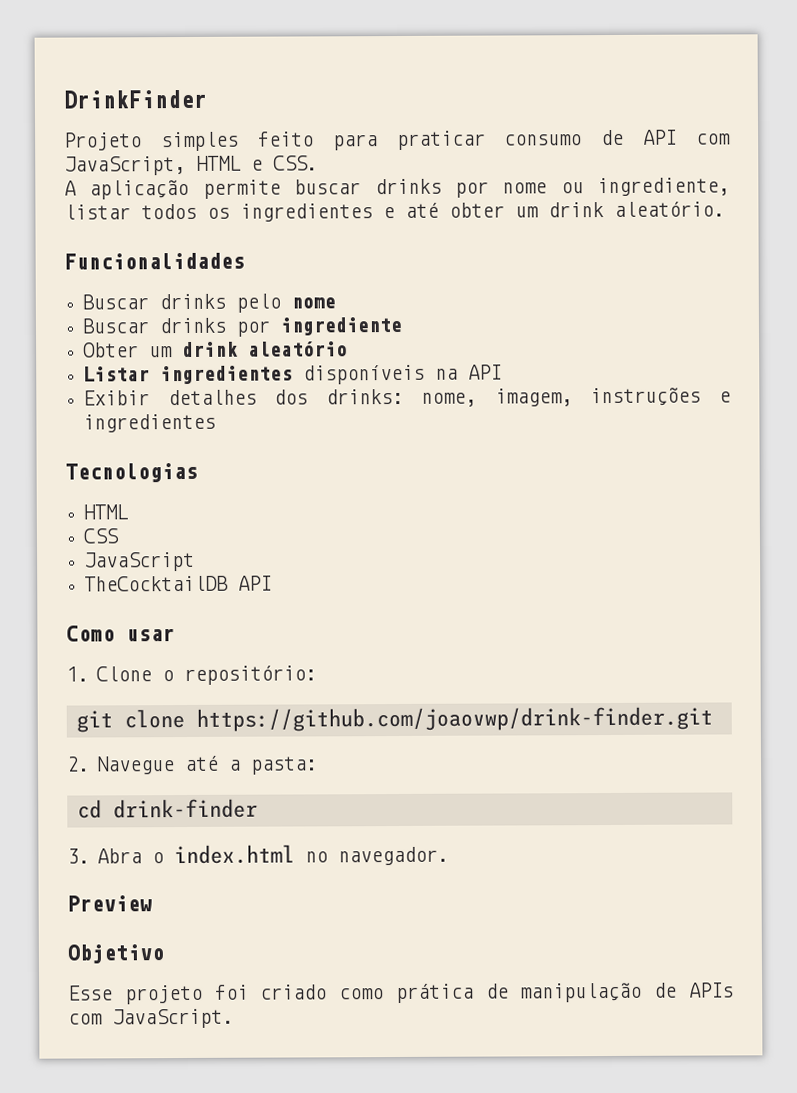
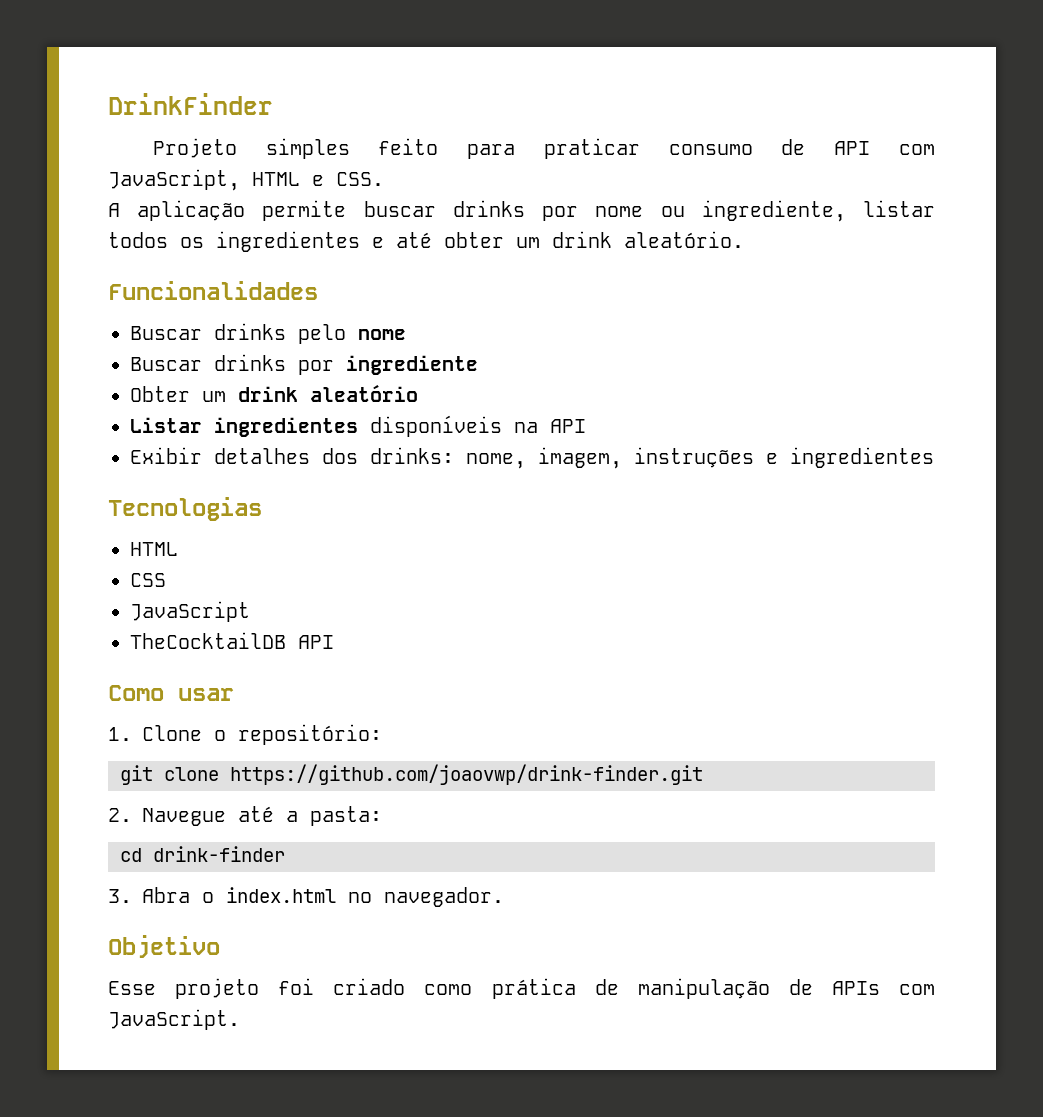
[67,895,152,912] // Preview -> (504, 897) none

